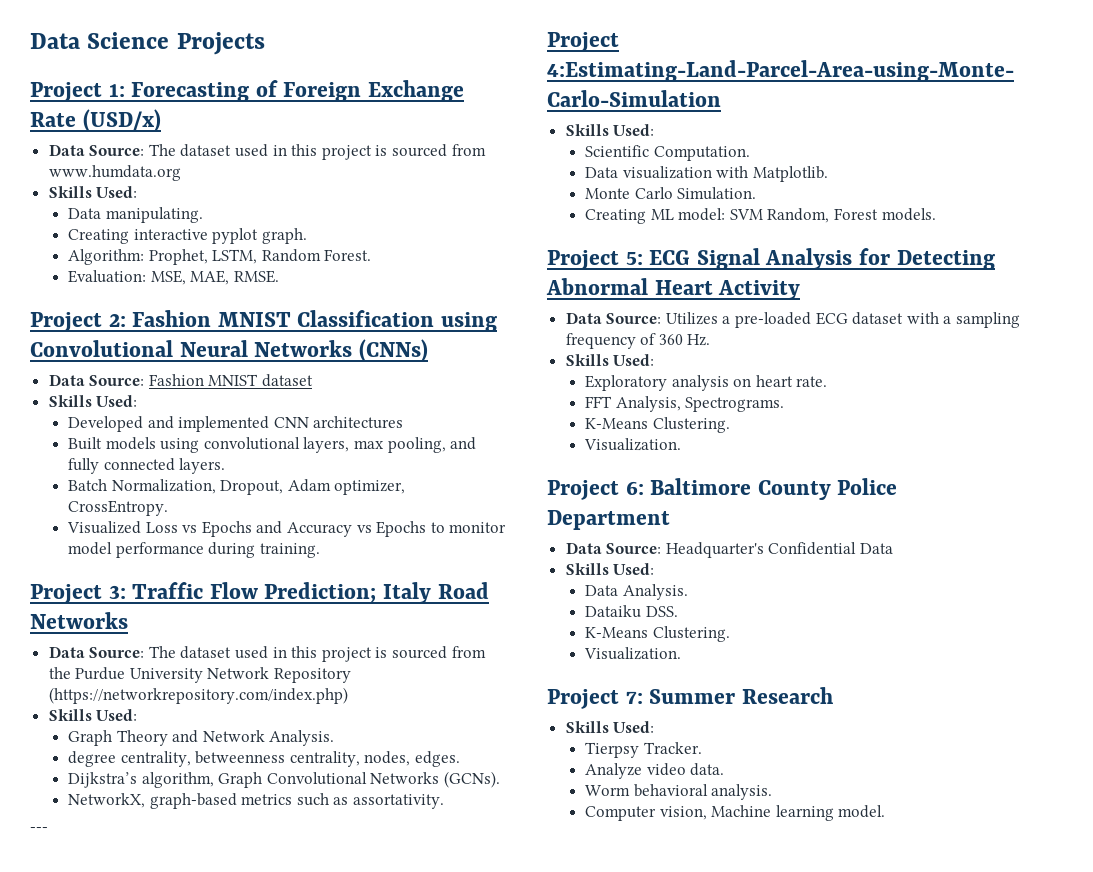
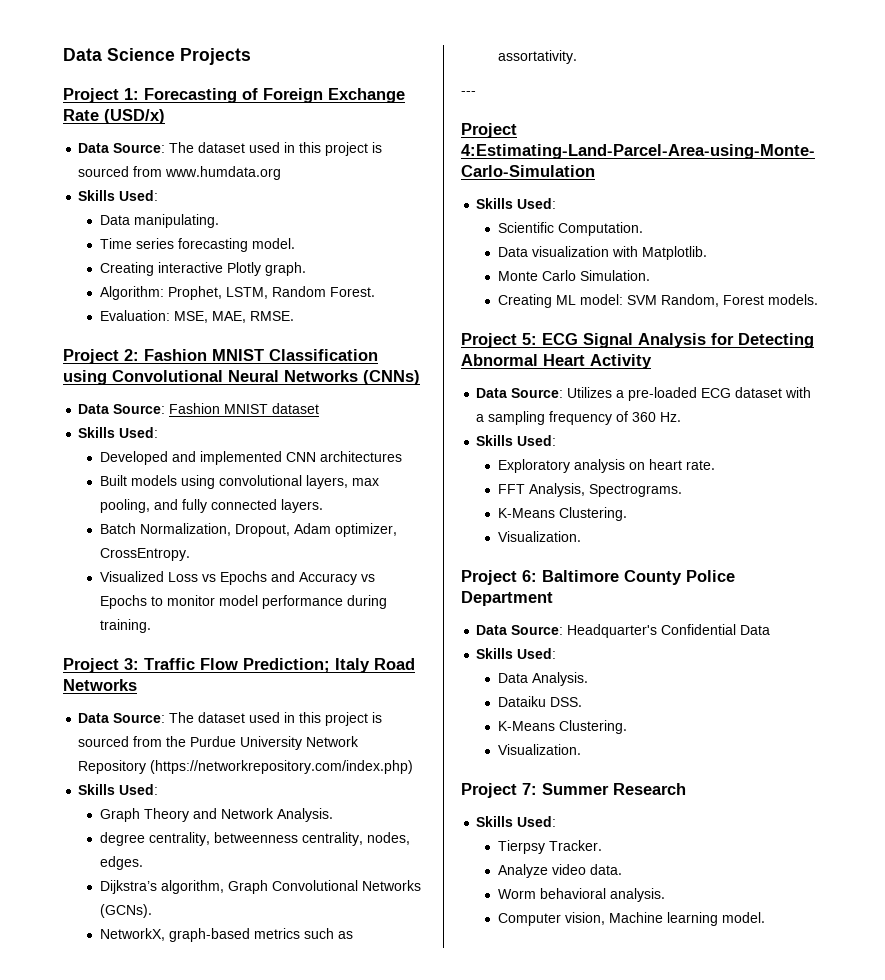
(203, 215) none -> [99,238,295,252] // Time series forecasting model.
[212,228,259,244] pyplot -> [226,262,261,276] Plotly

